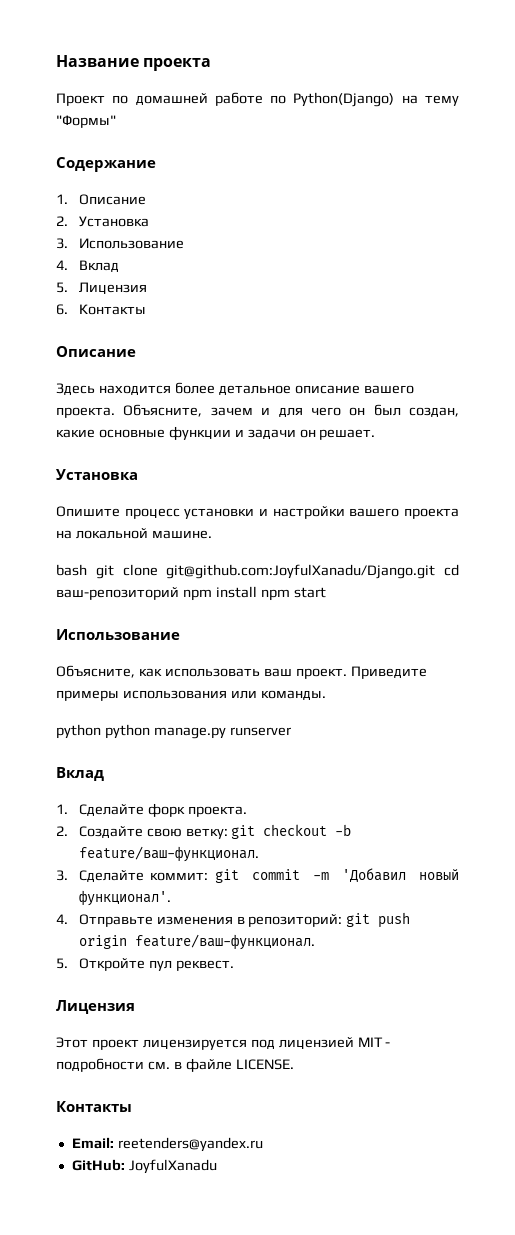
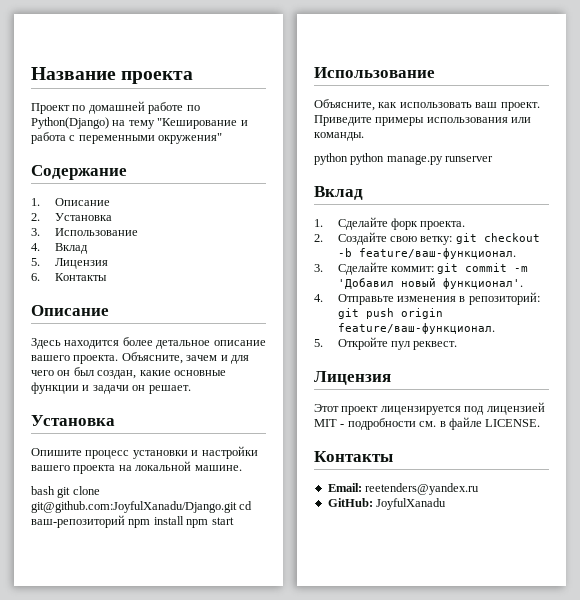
[56,115,116,128] "Формы" -> [157,118,248,129] [31,132,223,144] "Кеширование и работа с переменными окружения"

